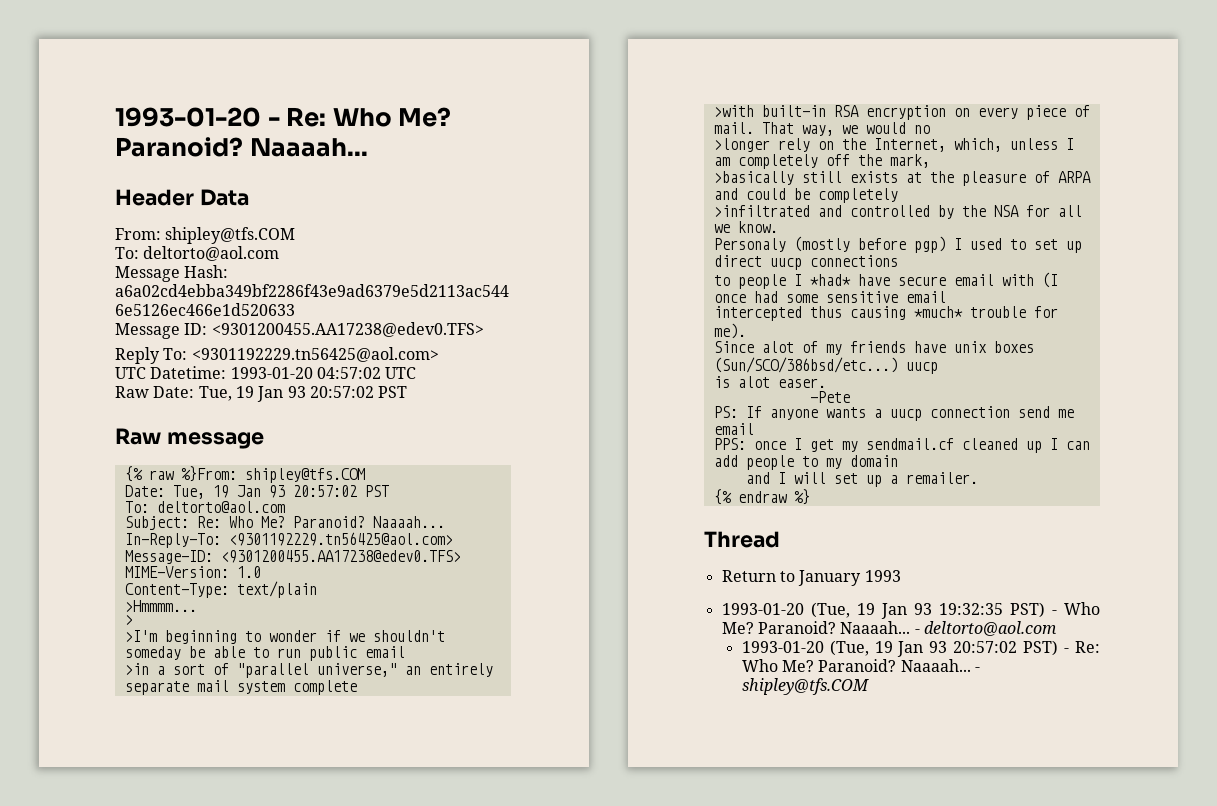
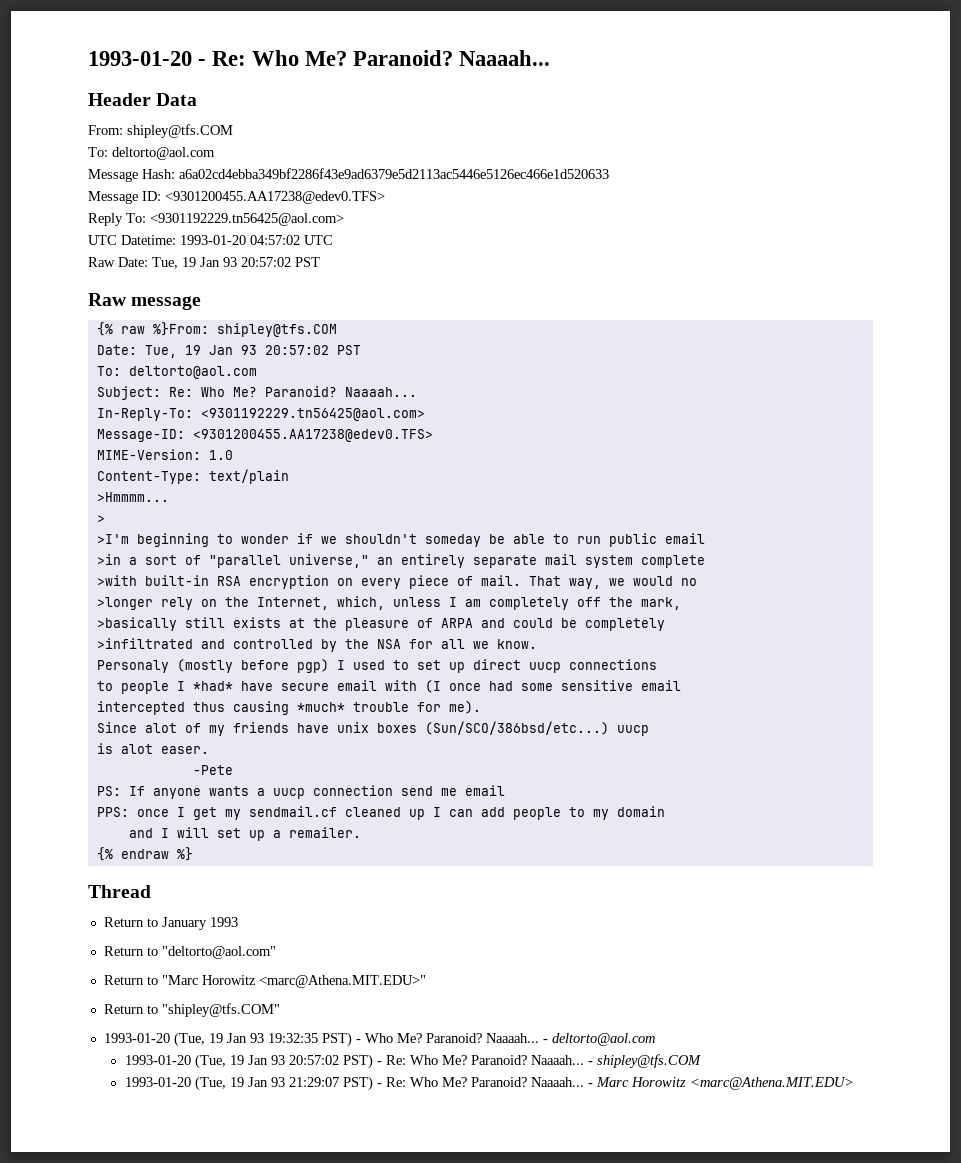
(901, 576) none -> [103,946,276,959] [103,975,426,988] [103,1003,280,1017] // Return to "deltorto@aol.com" // Return to "Marc Horowitz <marc@Athena.MIT.EDU>" // Return to "shipley@tfs.COM"
(869, 686) none -> [124,1076,854,1091] // 1993-01-20 (Tue, 19 Jan 93 21:29:07 PST) - Re: Who Me? Paranoid? Naaaah... - Marc Horowitz <marc@Athena.MIT.EDU>

